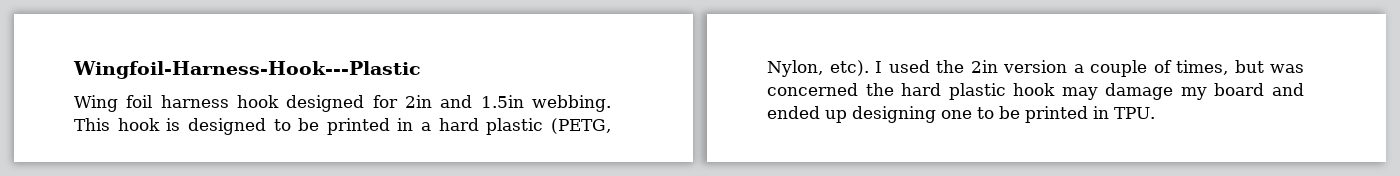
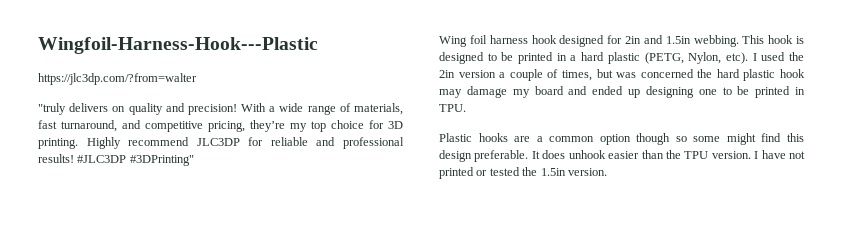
(421, 70) none -> [38,73,197,85] [38,103,404,115] [38,120,403,132] [38,137,404,149] [38,154,194,166] // https://jlc3dp.com/?from=walter // "truly delivers on quality and precision! With a wide range of materials, fast turnaround, and competitive pricing, they’re my top choice for 3D printing. Highly recommend JLC3DP for reliable and professional results! #JLC3DP #3DPrinting"
(1155, 113) none -> [439,133,804,145] [439,150,805,162] [439,167,607,179] // Plastic hooks are a common option though so some might find this design preferable. It does unhook easier than the TPU version. I have not printed or tested the 1.5in version.

